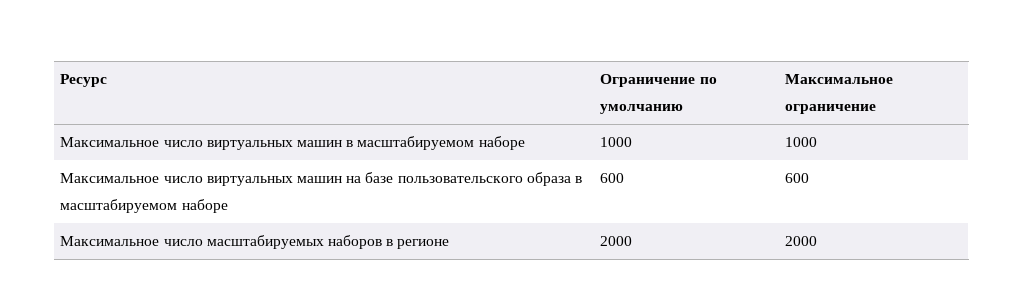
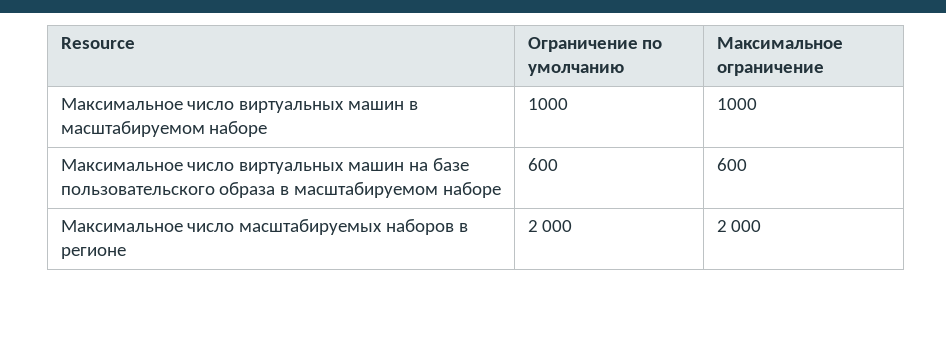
[60,74,108,87] Ресурс -> [60,37,135,49] Resource
[600,236,633,246] [785,236,818,246] 2000 | 2000 -> [527,220,573,232] [716,220,762,232] 2 000 | 2 000

